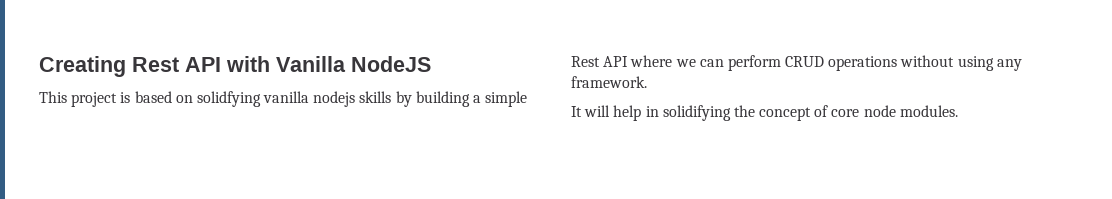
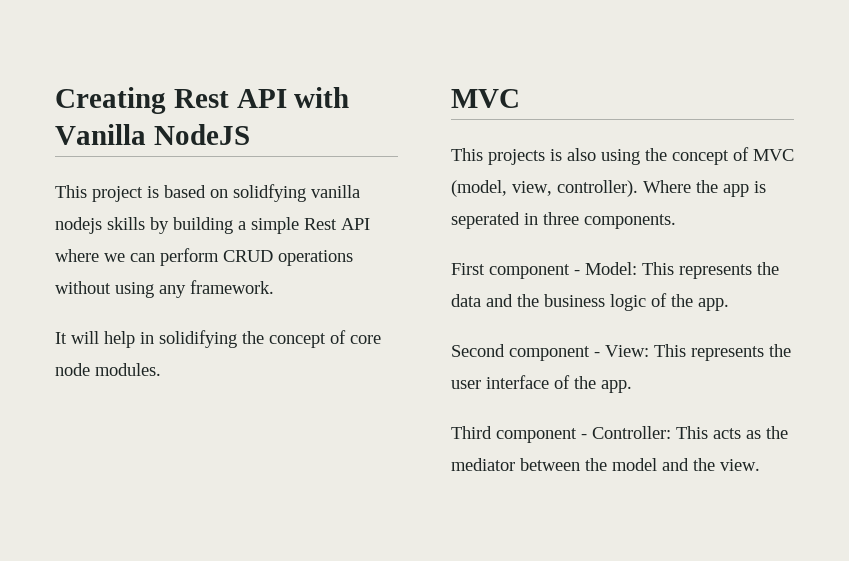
(958, 111) none -> [451,89,520,108] [451,147,794,165] [451,180,766,197] [451,212,676,229] [451,262,779,279] [451,293,729,311] [451,344,791,361] [451,375,632,393] [451,426,788,443] [451,458,760,471] // MVC // This projects is also using the concept of MVC (model, view, controller). Where the app is seperated in three components. // First component - Model: This represents the data and the business logic of the app. // Second component - View: This represents the user interface of the app. // Third component - Controller: This acts as the mediator between the model and the view.

